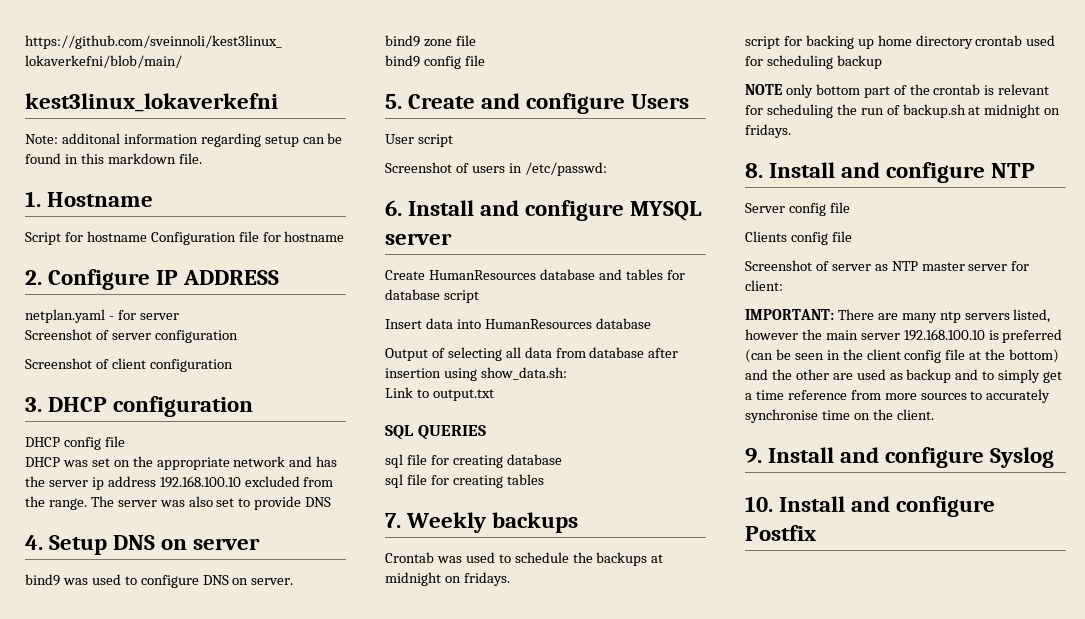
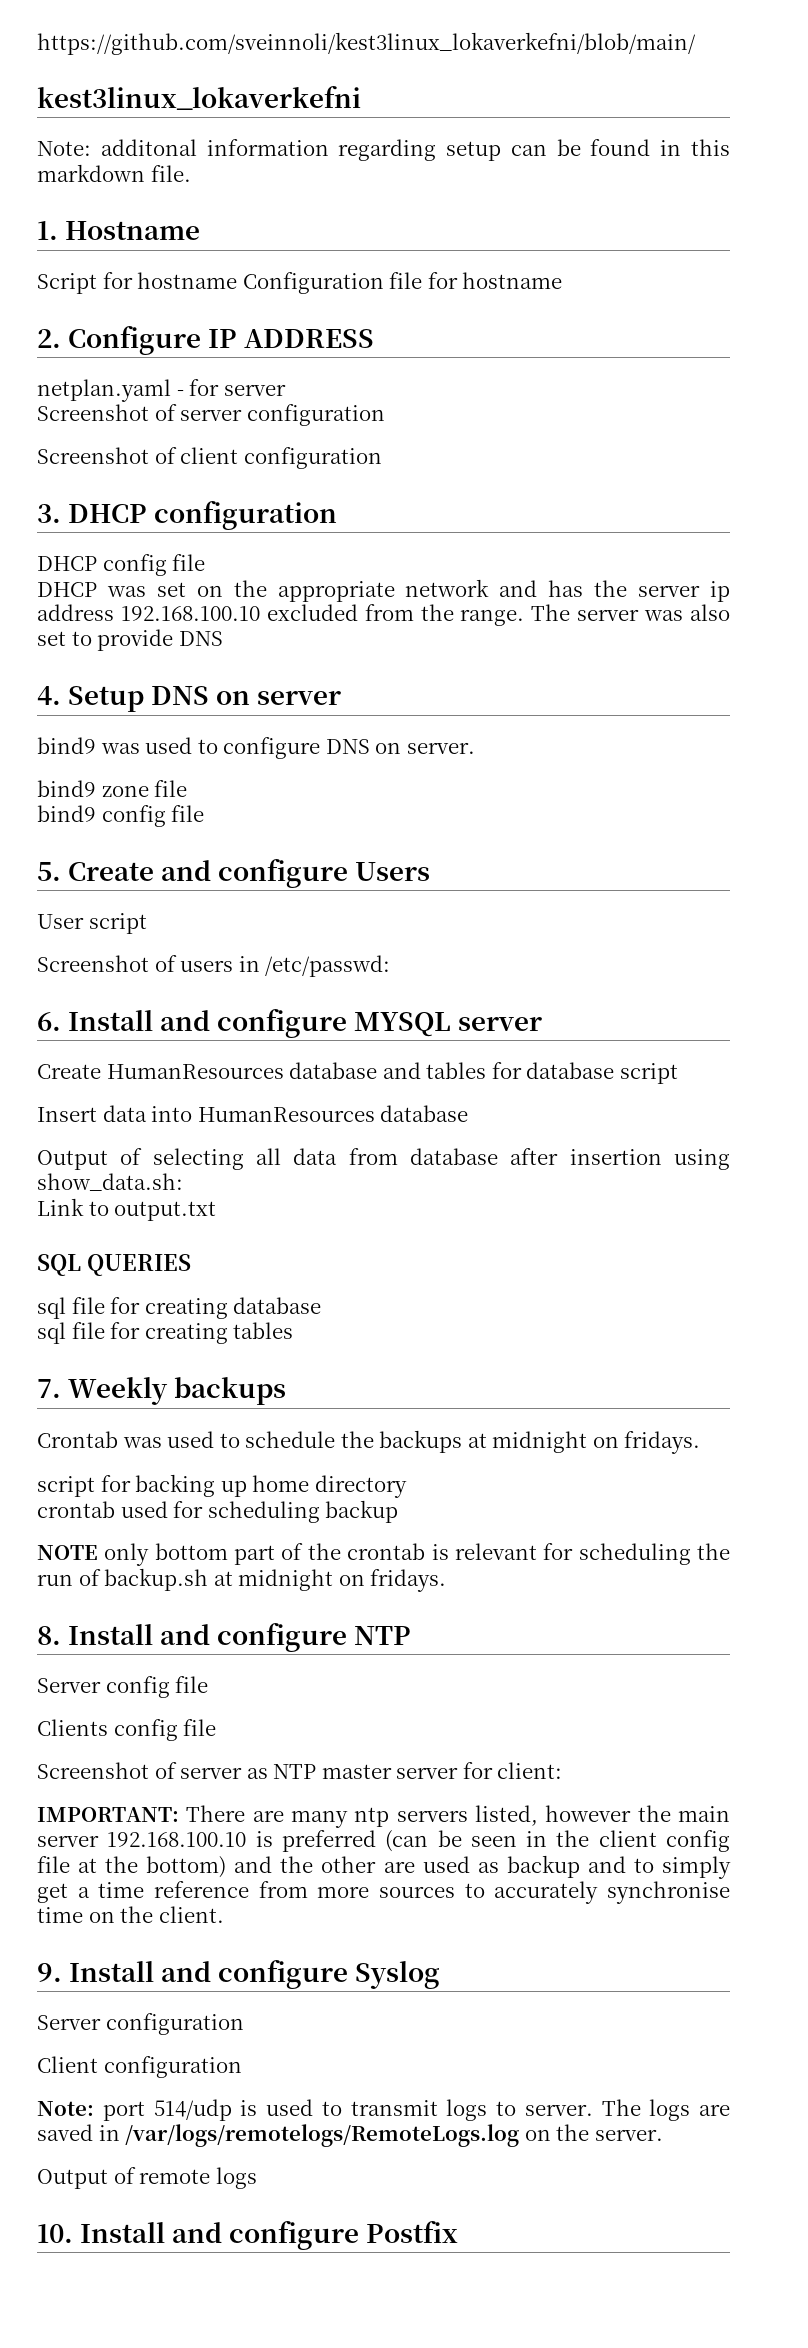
(973, 42) none -> (407, 1486) //
(1055, 457) none -> [37,2013,244,2035] [37,2056,242,2078] [37,2099,730,2121] [37,2124,663,2147] [37,2167,257,2189] // Server configuration // Client configuration // Note: port 514/udp is used to transmit logs to server. The logs are saved in /var/logs/remotelogs/RemoteLogs.log on the server. // Output of remote logs

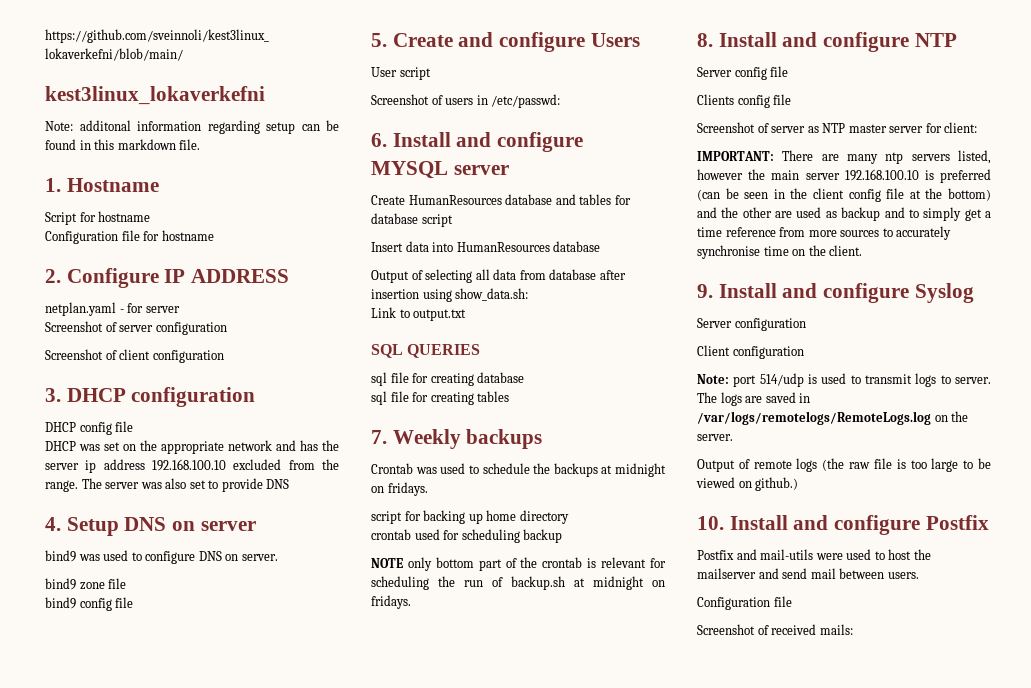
(238, 280) none -> (151, 216) //
(257, 2178) none -> [822,458,991,472] [696,477,799,491] (the raw file is too large to be viewed on github.)
(459, 2232) none -> [697,549,931,560] [697,568,919,579] [697,596,792,610] [697,624,853,635] // Postfix and mail-utils were used to host the mailserver and send mail between users. // Configuration file // Screenshot of received mails:

